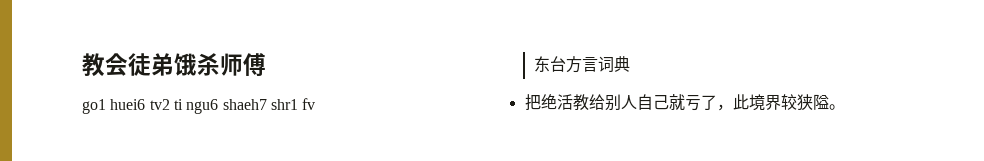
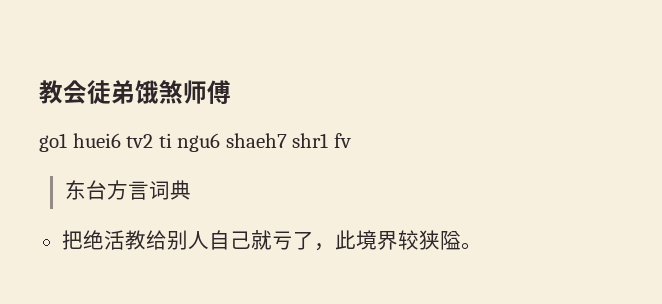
[197,53,220,76] 杀 -> [159,80,183,104] 煞

